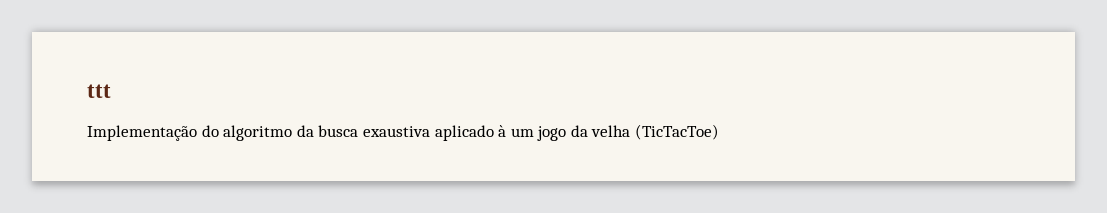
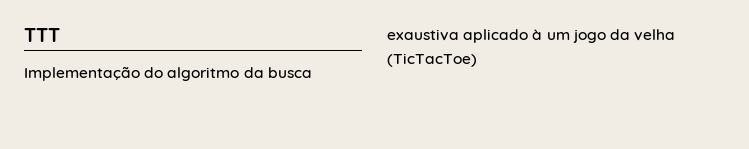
[87,84,111,98] ttt -> [24,28,60,42] TTT

